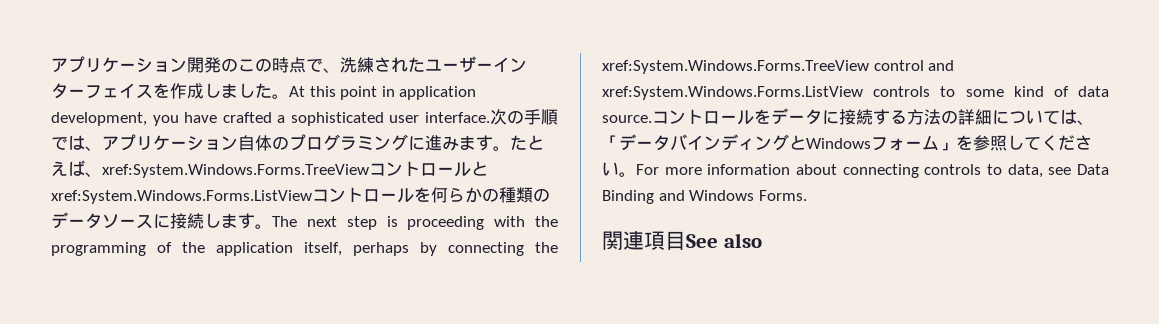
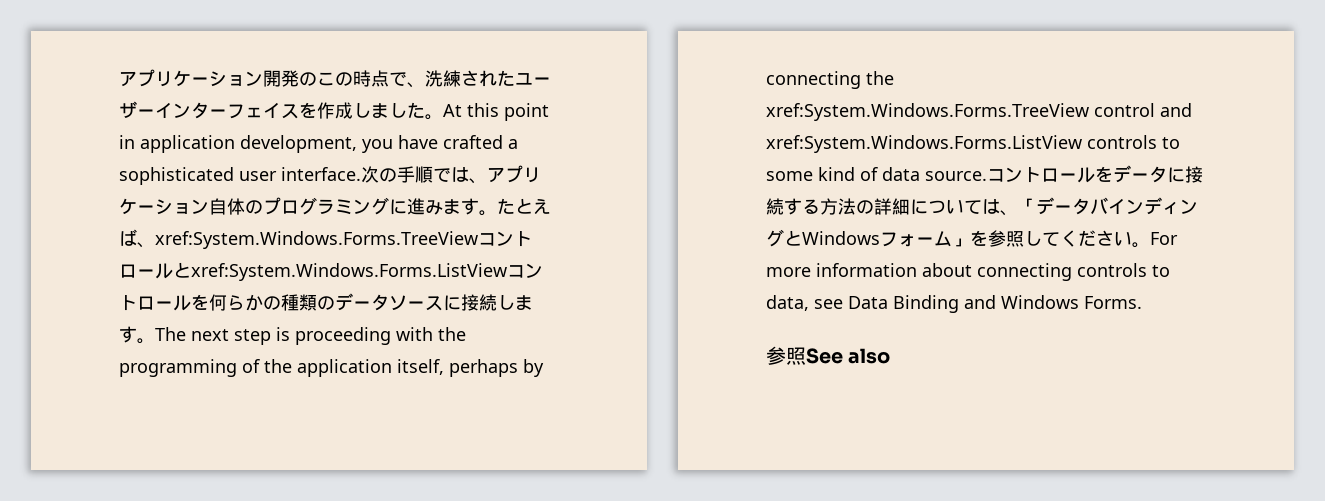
[602,231,686,250] 関連項目 -> [766,346,806,365] 参照

